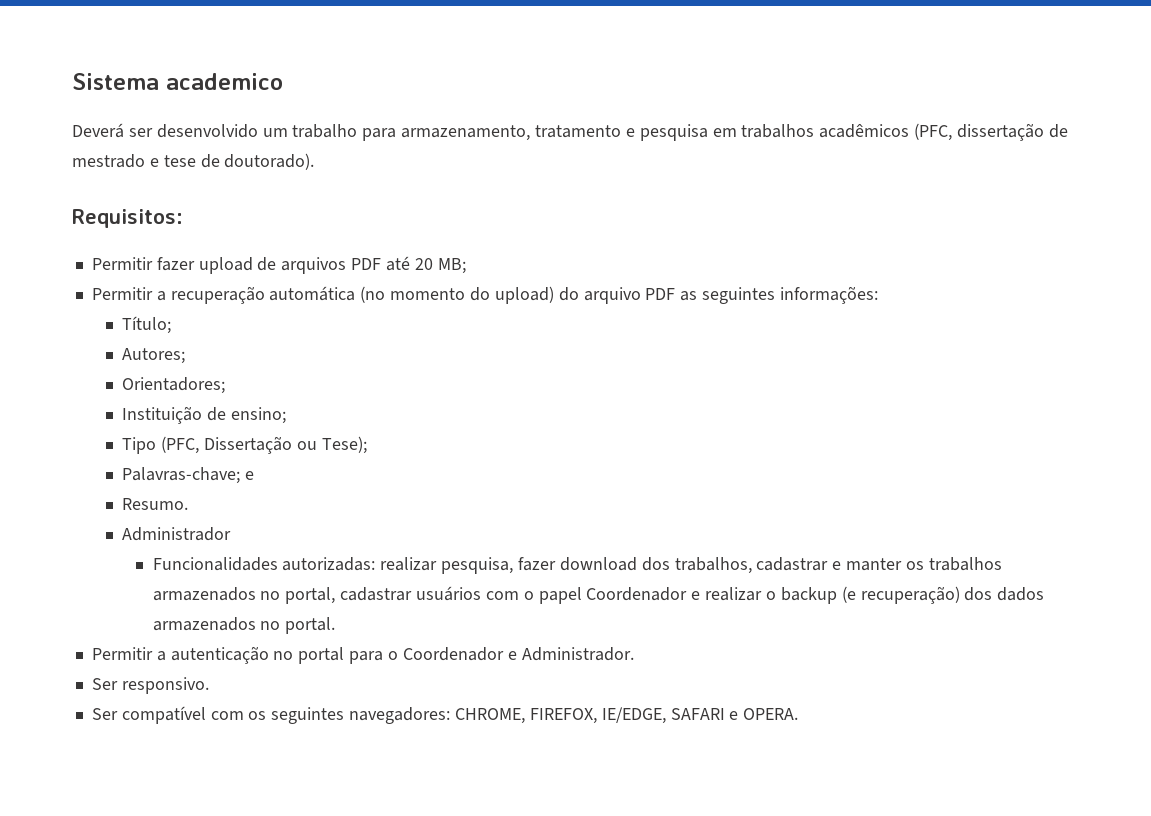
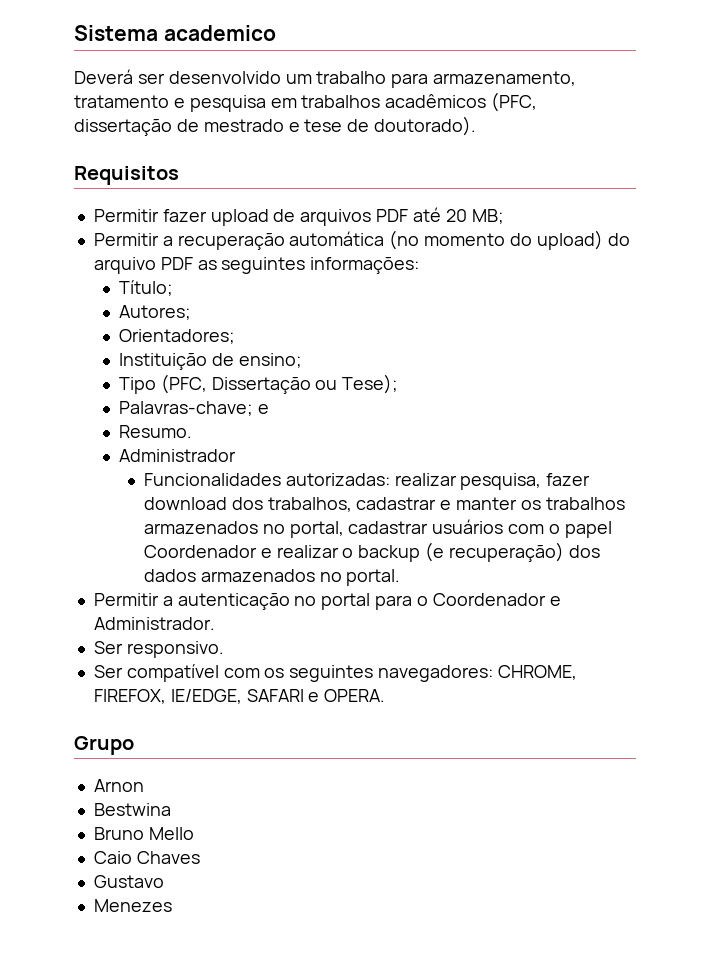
[72,209,183,228] Requisitos: -> [74,166,179,185] Requisitos
(799, 714) none -> [74,736,134,755] [93,779,144,792] [93,803,171,816] [93,827,194,840] [93,851,200,864] [93,875,164,888] [93,899,172,912] // Grupo // Arnon // Bestwina // Bruno Mello // Caio Chaves // Gustavo // Menezes

